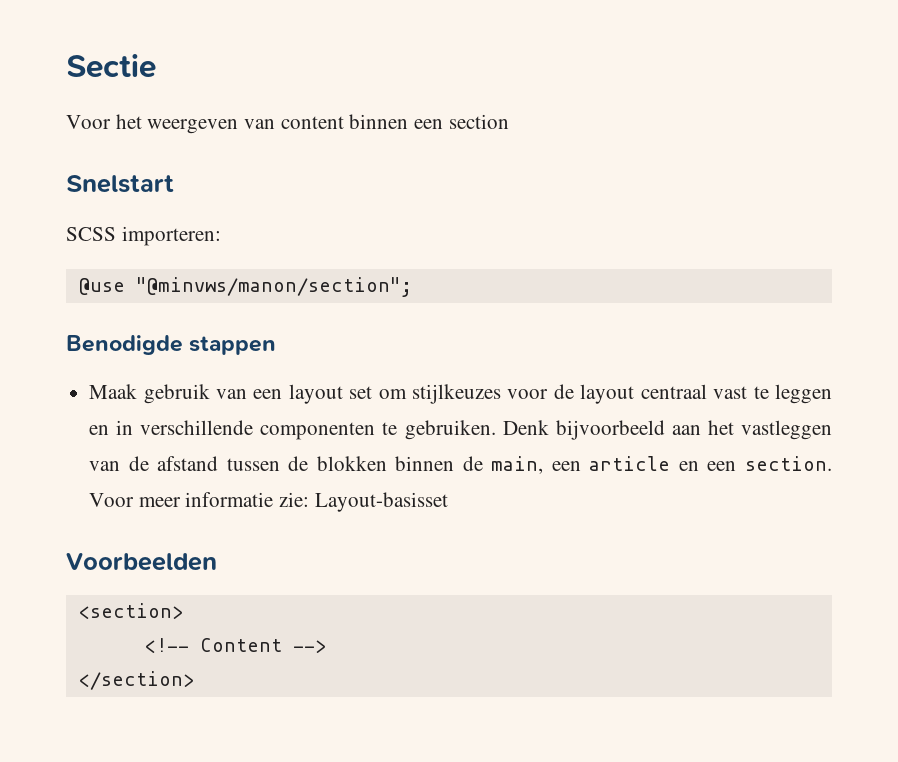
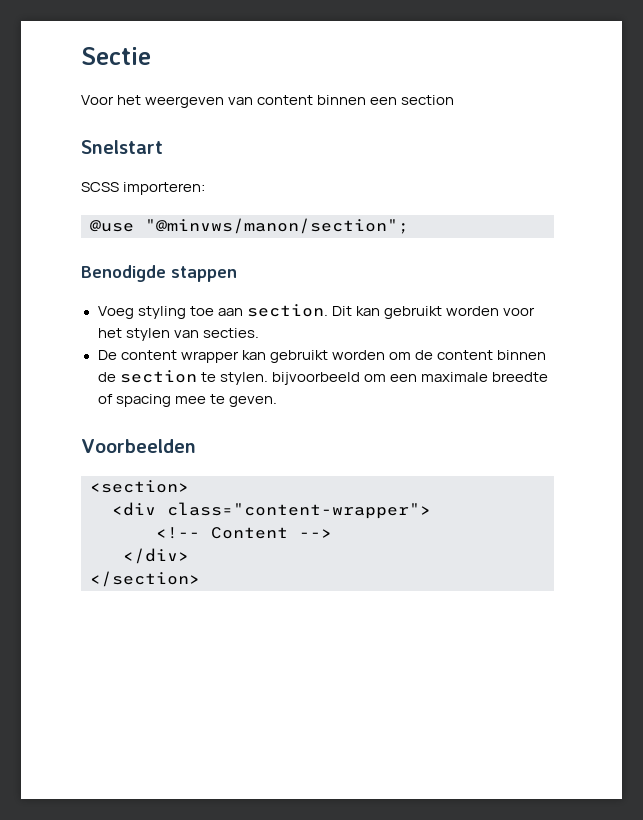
[89,384,832,404] [89,420,832,440] [89,456,832,474] [89,492,448,512] Maak gebruik van een layout set om stijlkeuzes voor de layout centraal vast te leggen en in verschillende componenten te gebruiken. Denk bijvoorbeeld aan het vastleggen van de afstand tussen de blokken binnen de main, een article en een section. Voor meer informatie zie: Layout-basisset -> [97,304,535,319] [97,328,259,341] [97,350,546,363] [97,370,548,385] [97,394,277,407] Voeg styling toe aan section. Dit kan gebruikt worden voor het stylen van secties. // De content wrapper kan gebruikt worden om de content binnen de section te stylen. bijvoorbeeld om een maximale breedte of spacing mee te geven.
(183, 611) none -> [112,502,431,519] // <div class="content-wrapper">
(326, 646) none -> [123,548,189,564] // </div>

